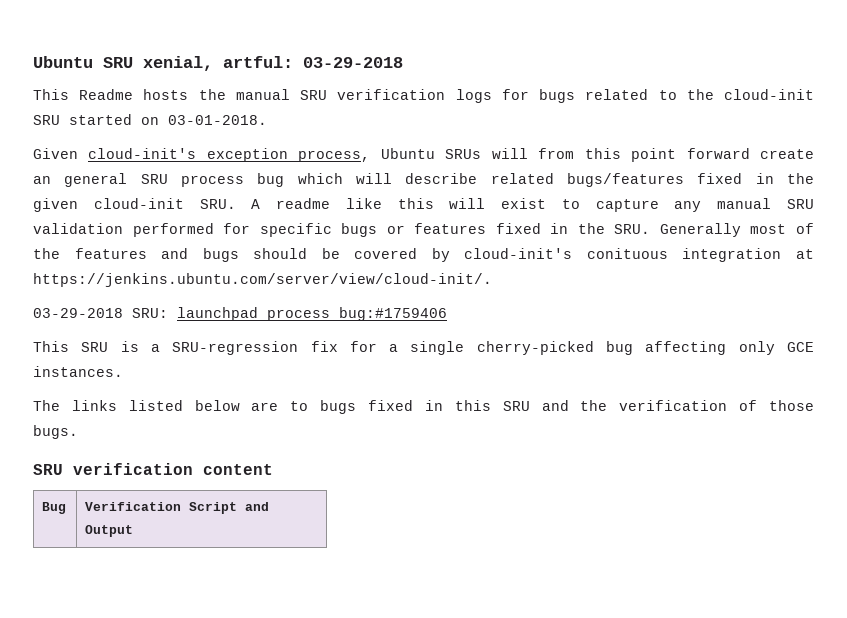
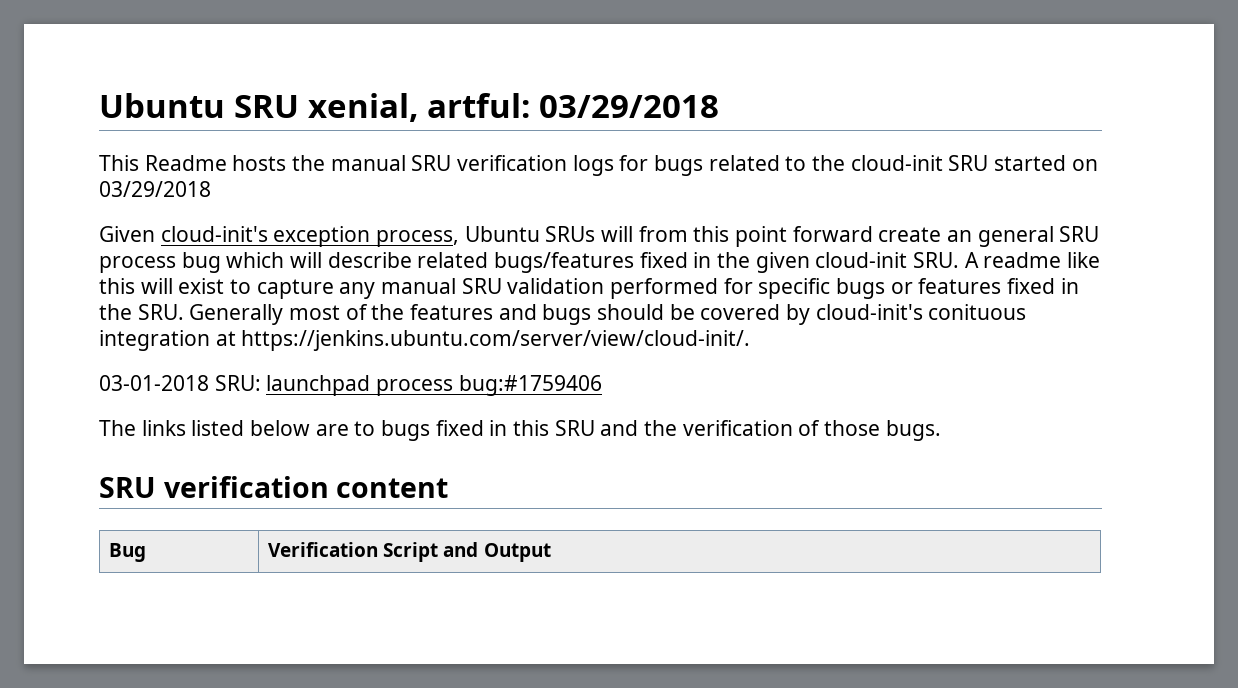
[303,57,403,68] 03-29-2018 -> [539,95,719,118] 03/29/2018
[168,115,267,125] 03-01-2018. -> [99,181,211,197] 03/29/2018
[33,308,123,318] 03-29-2018 -> [99,375,209,391] 03-01-2018
[33,341,814,355] [33,366,123,377] // This SRU is a SRU-regression fix for a single cherry-picked bug affecting only GCE instances. -> (602, 385) none

